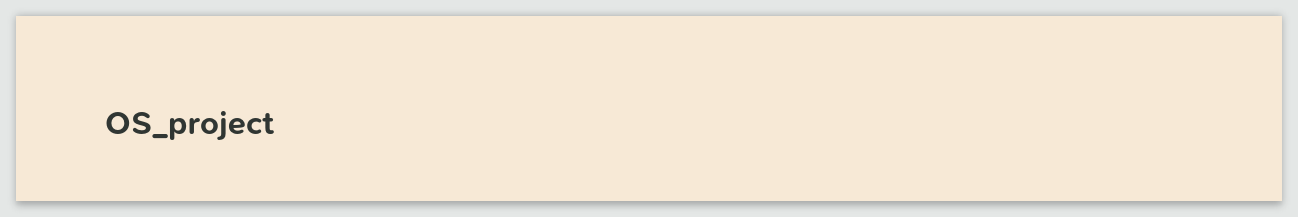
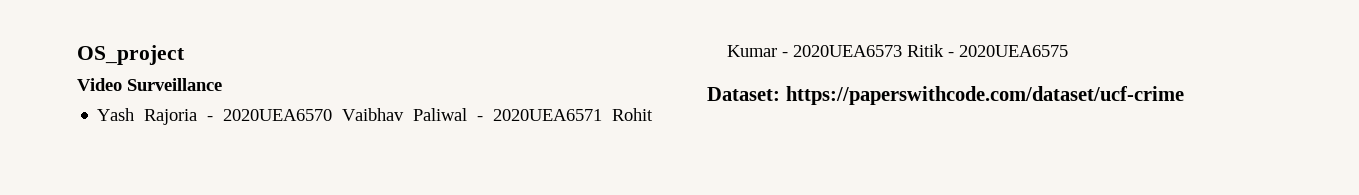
(274, 126) none -> [77,78,222,91] [97,108,653,125] [727,44,1069,57] [707,86,1184,105] // Video Surveillance // Yash Rajoria - 2020UEA6570 Vaibhav Paliwal - 2020UEA6571 Rohit Kumar - 2020UEA6573 Ritik - 2020UEA6575 // Dataset: https://paperswithcode.com/dataset/ucf-crime

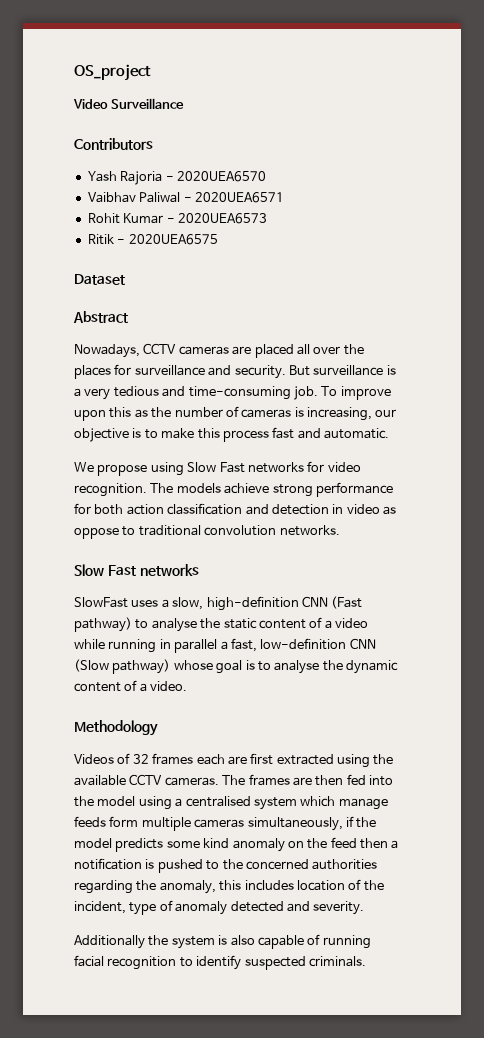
(222, 84) none -> [74,138,153,150] // Contributors
(333, 115) none -> (266, 176) //
(603, 115) none -> (284, 197) //
(903, 51) none -> (267, 218) //
[707,86,1184,105] Dataset: https://paperswithcode.com/dataset/ucf-crime -> [74,274,125,285] [73,311,128,323] [74,343,364,358] [74,364,396,379] [74,386,391,400] [74,406,397,421] [74,427,389,442] [74,461,361,476] [74,482,393,497] [74,503,396,515] [74,525,340,539] [74,564,199,576] [74,596,363,611] [74,617,368,632] [74,638,376,653] [74,659,398,674] [74,680,188,692] [74,720,158,736] [74,753,394,768] [74,774,393,786] [74,796,388,810] [74,816,377,831] [74,837,399,852] [74,858,378,873] [74,879,384,894] [74,900,365,915] [74,934,371,949] [74,955,366,970] Dataset // Abstract // Nowadays, CCTV cameras are placed all over the places for surveillance and security. But surveillance is a very tedious and time-consuming job. To improve upon this as the number of cameras is increasing, our objective is to make this process fast and automatic. // We propose using Slow Fast networks for video recognition. The models achieve strong performance for both action classification and detection in video as oppose to traditional convolution networks. // Slow Fast networks // SlowFast uses a slow, high-definition CNN (Fast pathway) to analyse the static content of a video while running in parallel a fast, low-definition CNN (Slow pathway) whose goal is to analyse the dynamic content of a video. // Methodology // Videos of 32 frames each are first extracted using the available CCTV cameras. The frames are then fed into the model using a centralised system which manage feeds form multiple cameras simultaneously, if the model predicts some kind anomaly on the feed then a notification is pushed to the concerned authorities regarding the anomaly, this includes location of the incident, type of anomaly detected and severity. // Additionally the system is also capable of running facial recognition to identify suspected criminals.

